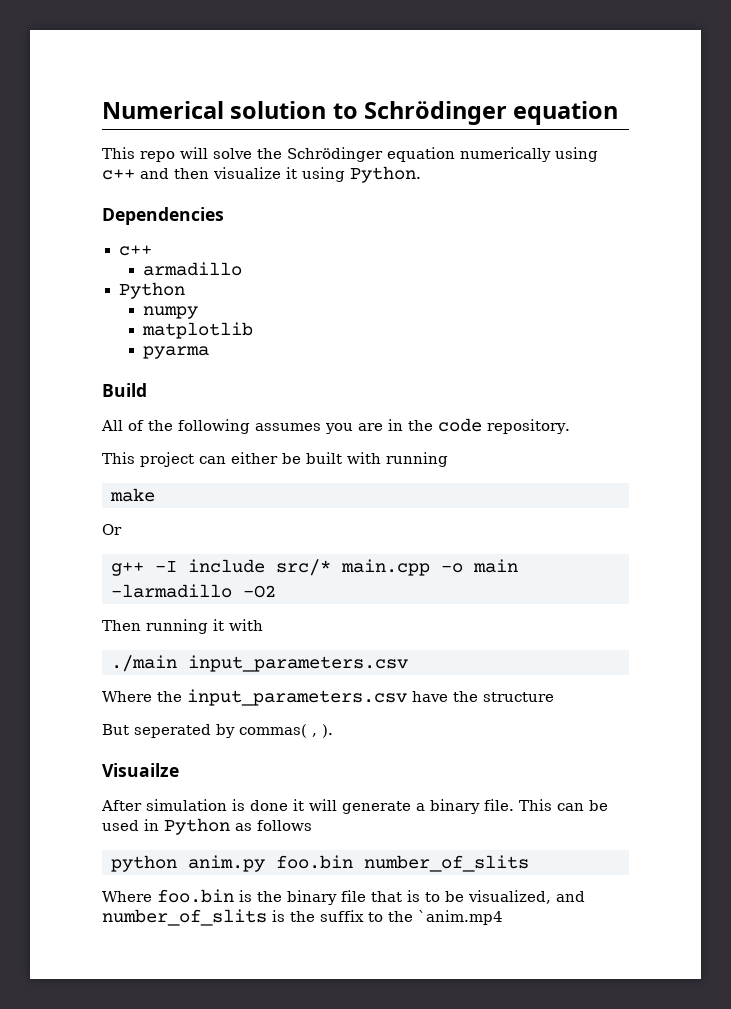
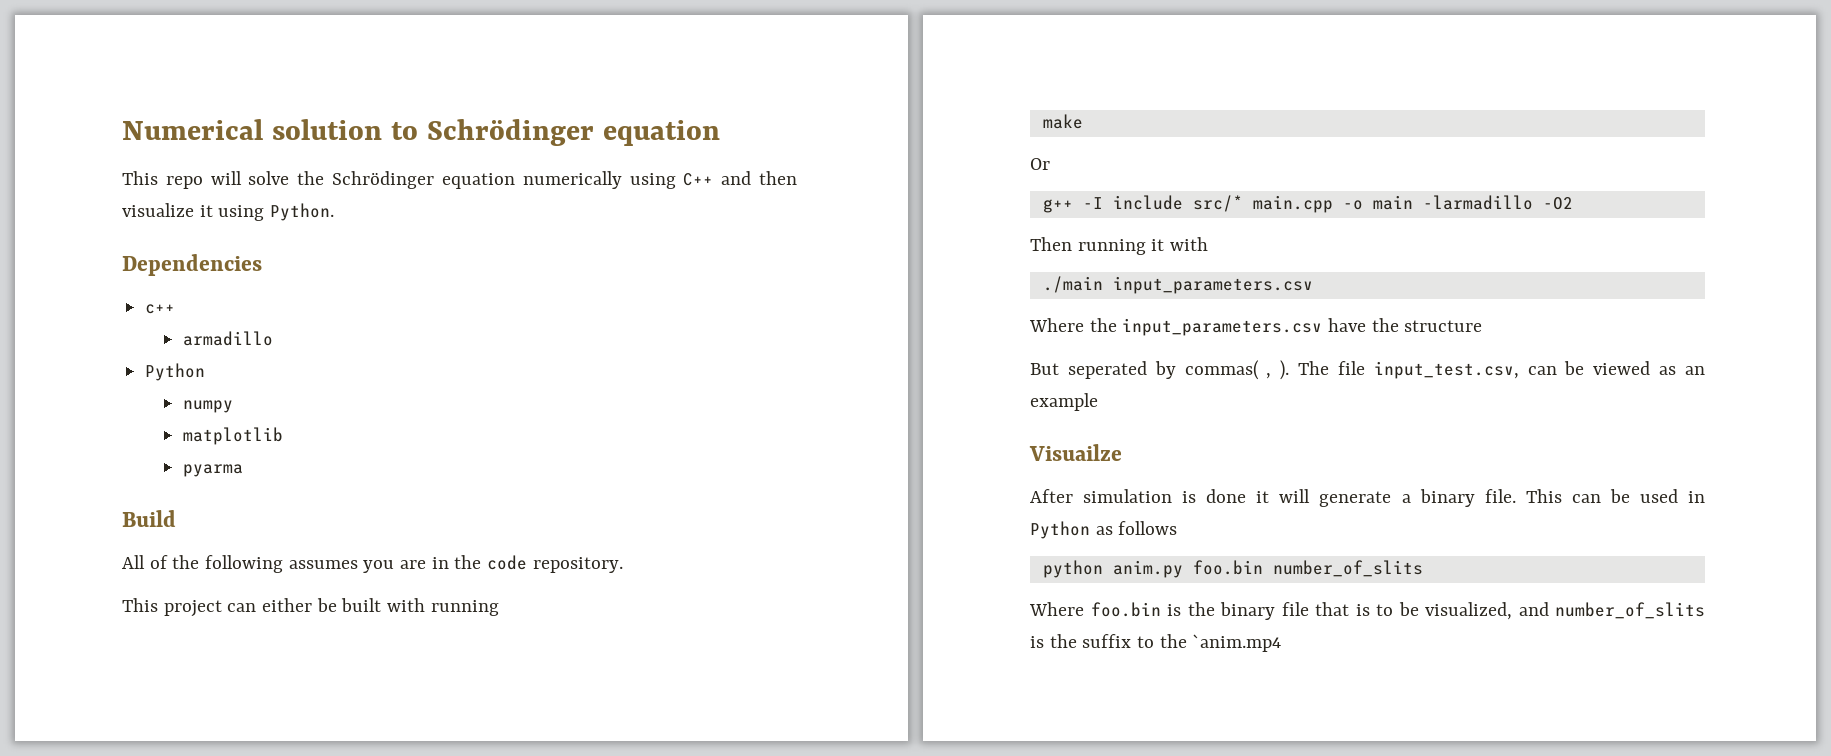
[102,169,135,180] c++ -> [683,173,714,186] C++
(333, 731) none -> [1298,361,1705,379] [1030,393,1098,411] The file input_test.csv, can be viewed as an example

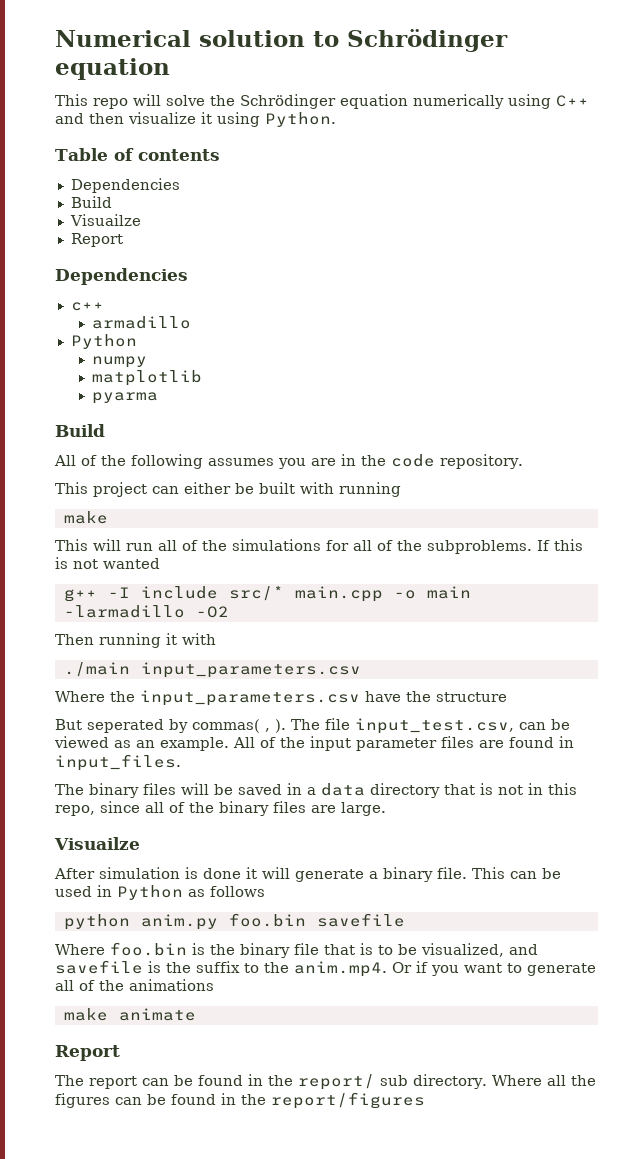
(335, 212) none -> [55,148,220,161] [70,178,180,193] [70,196,112,208] [69,214,141,226] [70,233,123,247] // Table of contents // Dependencies // Build // Visuailze // Report
[1030,158,1050,170] Or -> [55,539,583,554] [55,557,160,569] This will run all of the simulations for all of the subproblems. If this is not wanted
[1030,393,1098,411] example -> [160,736,574,751] [55,754,181,771] [55,783,577,798] [55,801,386,816] example. All of the input parameter files are found in input_files. // The binary files will be saved in a data directory that is not in this repo, since all of the binary files are large.
[1272,560,1423,577] number_of_slits -> [316,913,405,927] savefile
[1555,602,1705,619] number_of_slits -> [55,960,143,974] savefile
[1192,634,1282,652] `anim.mp4 -> [294,961,596,977] [55,979,214,991] [63,1008,196,1021] [55,1045,120,1061] [55,1074,596,1090] [55,1092,425,1109] anim.mp4. Or if you want to generate all of the animations // make animate // Report // The report can be found in the report/ sub directory. Where all the figures can be found in the report/figures

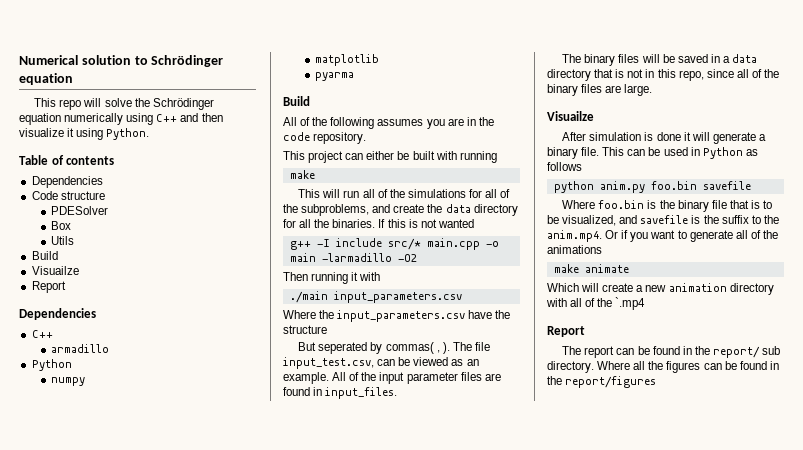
(180, 185) none -> [31,191,105,200] [50,206,108,215] [50,221,71,230] [50,236,74,245] // Code structure // PDESolver // Box // Utils
[70,302,104,311] c++ -> [31,330,53,338] C++
[427,540,532,554] subproblems. -> [301,204,518,216] [283,219,376,228] subproblems, and create the data directory for all the binaries.
(196, 1014) none -> [547,283,774,295] [546,297,646,310] // Which will create a new animation directory with all of the `.mp4

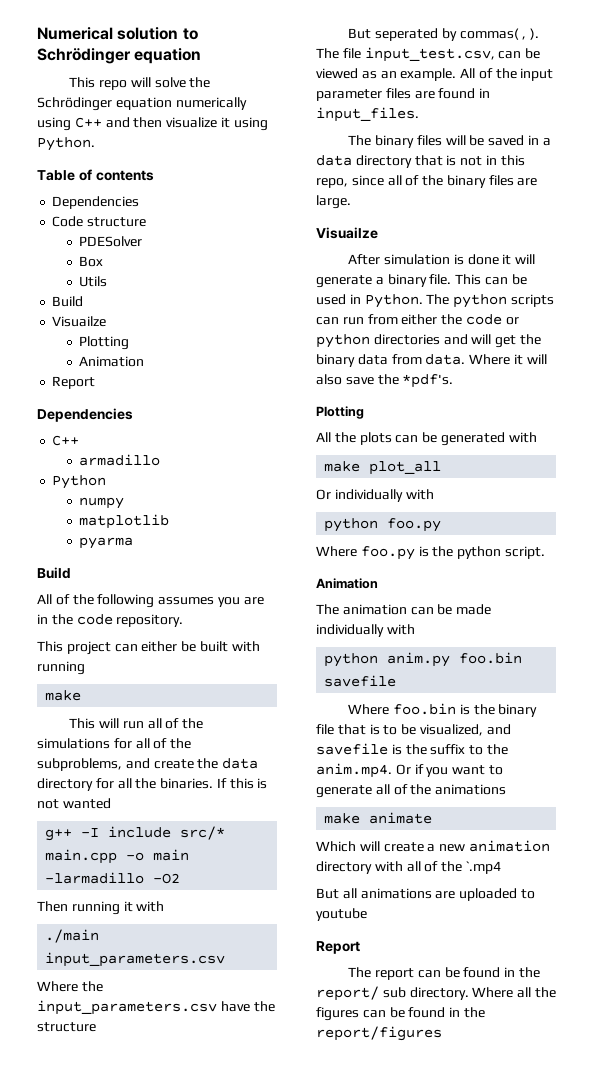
(79, 270) none -> [79,336,130,350] [79,356,145,367] // Plotting // Animation
[702,147,758,159] [547,162,582,171] Python as follows -> [364,294,554,308] [316,314,519,325] [316,334,541,348] [316,354,547,367] [316,374,454,388] [316,406,364,419] [316,432,537,446] [324,461,442,475] [316,489,434,502] [324,518,442,532] [316,546,545,560] [316,578,378,589] [316,604,492,615] [316,624,415,637] Python. The python scripts can run from either the code or python directories and will get the binary data from data. Where it will also save the *pdf's. // Plotting // All the plots can be generated with // make plot_all // Or individually with // python foo.py // Where foo.py is the python script. // Animation // The animation can be made individually with
(646, 303) none -> [316,888,535,901] [316,908,367,921] // But all animations are uploaded to youtube

